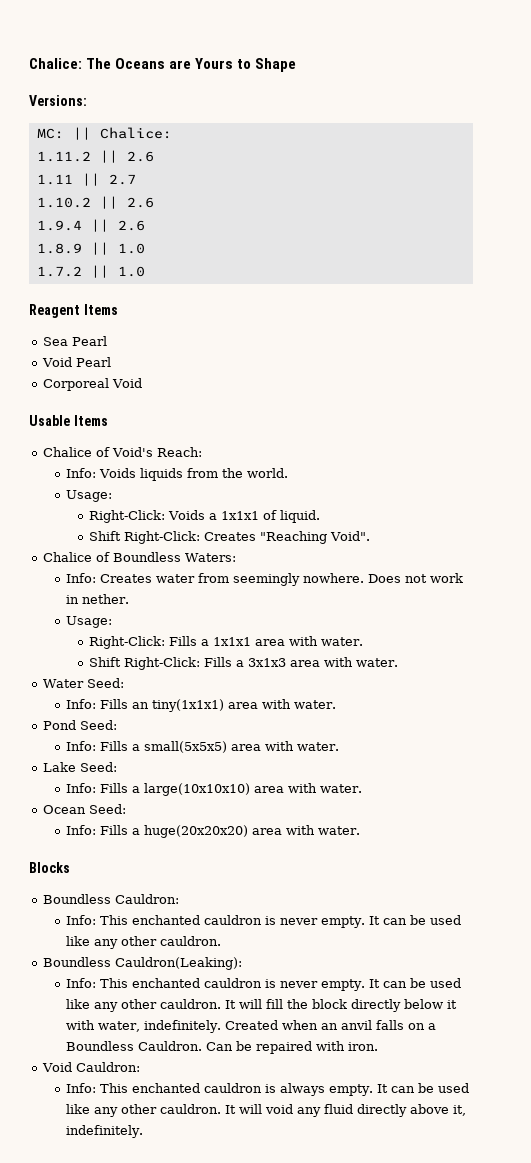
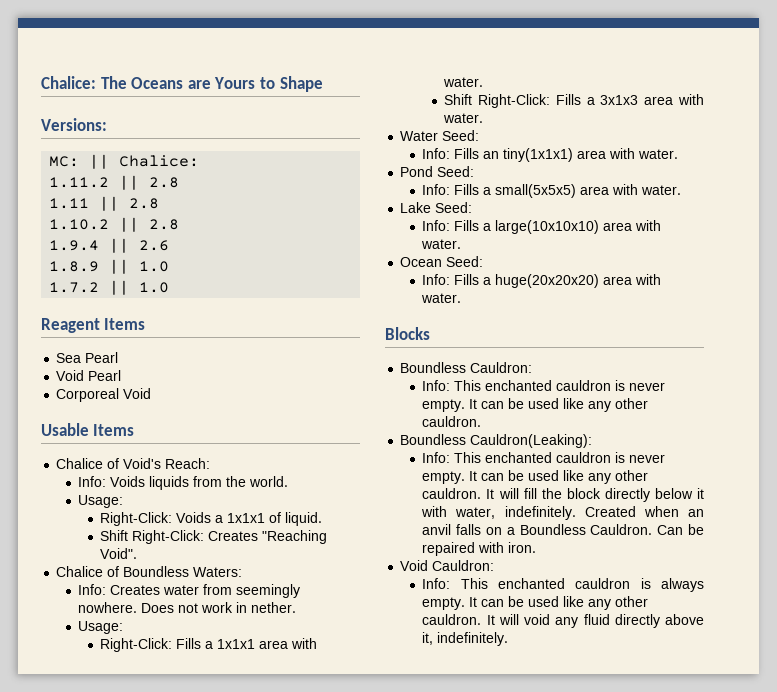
[126,151,154,162] 2.6 -> [149,177,180,188] 2.8
[108,174,136,185] 2.7 -> [129,198,160,209] 2.8
[126,197,154,208] 2.6 -> [149,219,180,230] 2.8

